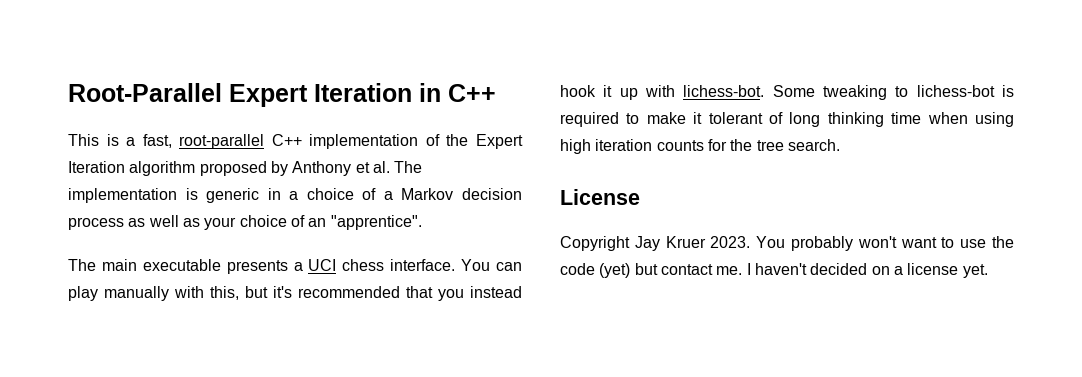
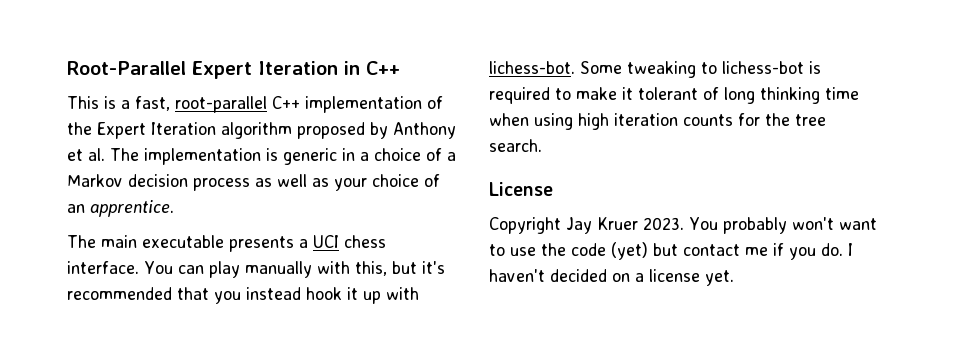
[330,215,422,230] "apprentice". -> [90,200,174,217] apprentice.
[716,266,743,275] me. -> [745,243,843,260] me if you do.

